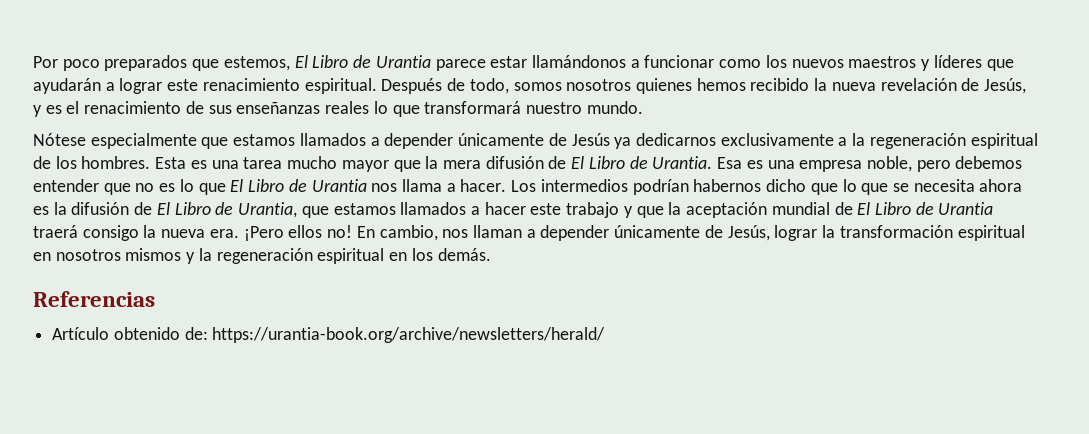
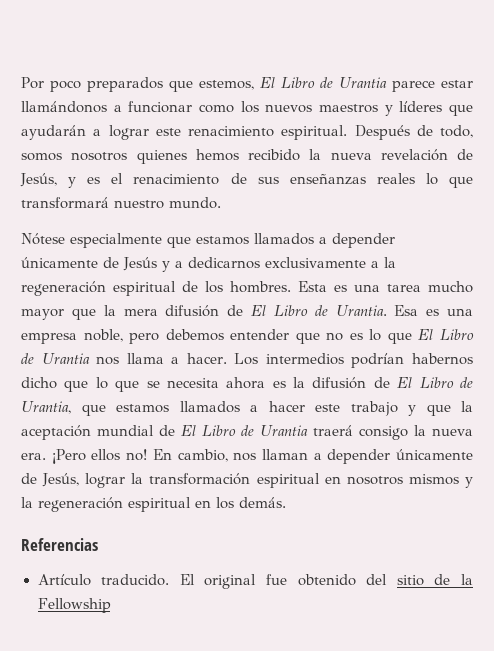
[614,137,632,149] ya -> [162,261,183,272] y a
[113,327,606,343] obtenido de: https://urantia-book.org/archive/newsletters/herald/ -> [101,574,473,589] [37,598,111,613] traducido. El original fue obtenido del sitio de la Fellowship

